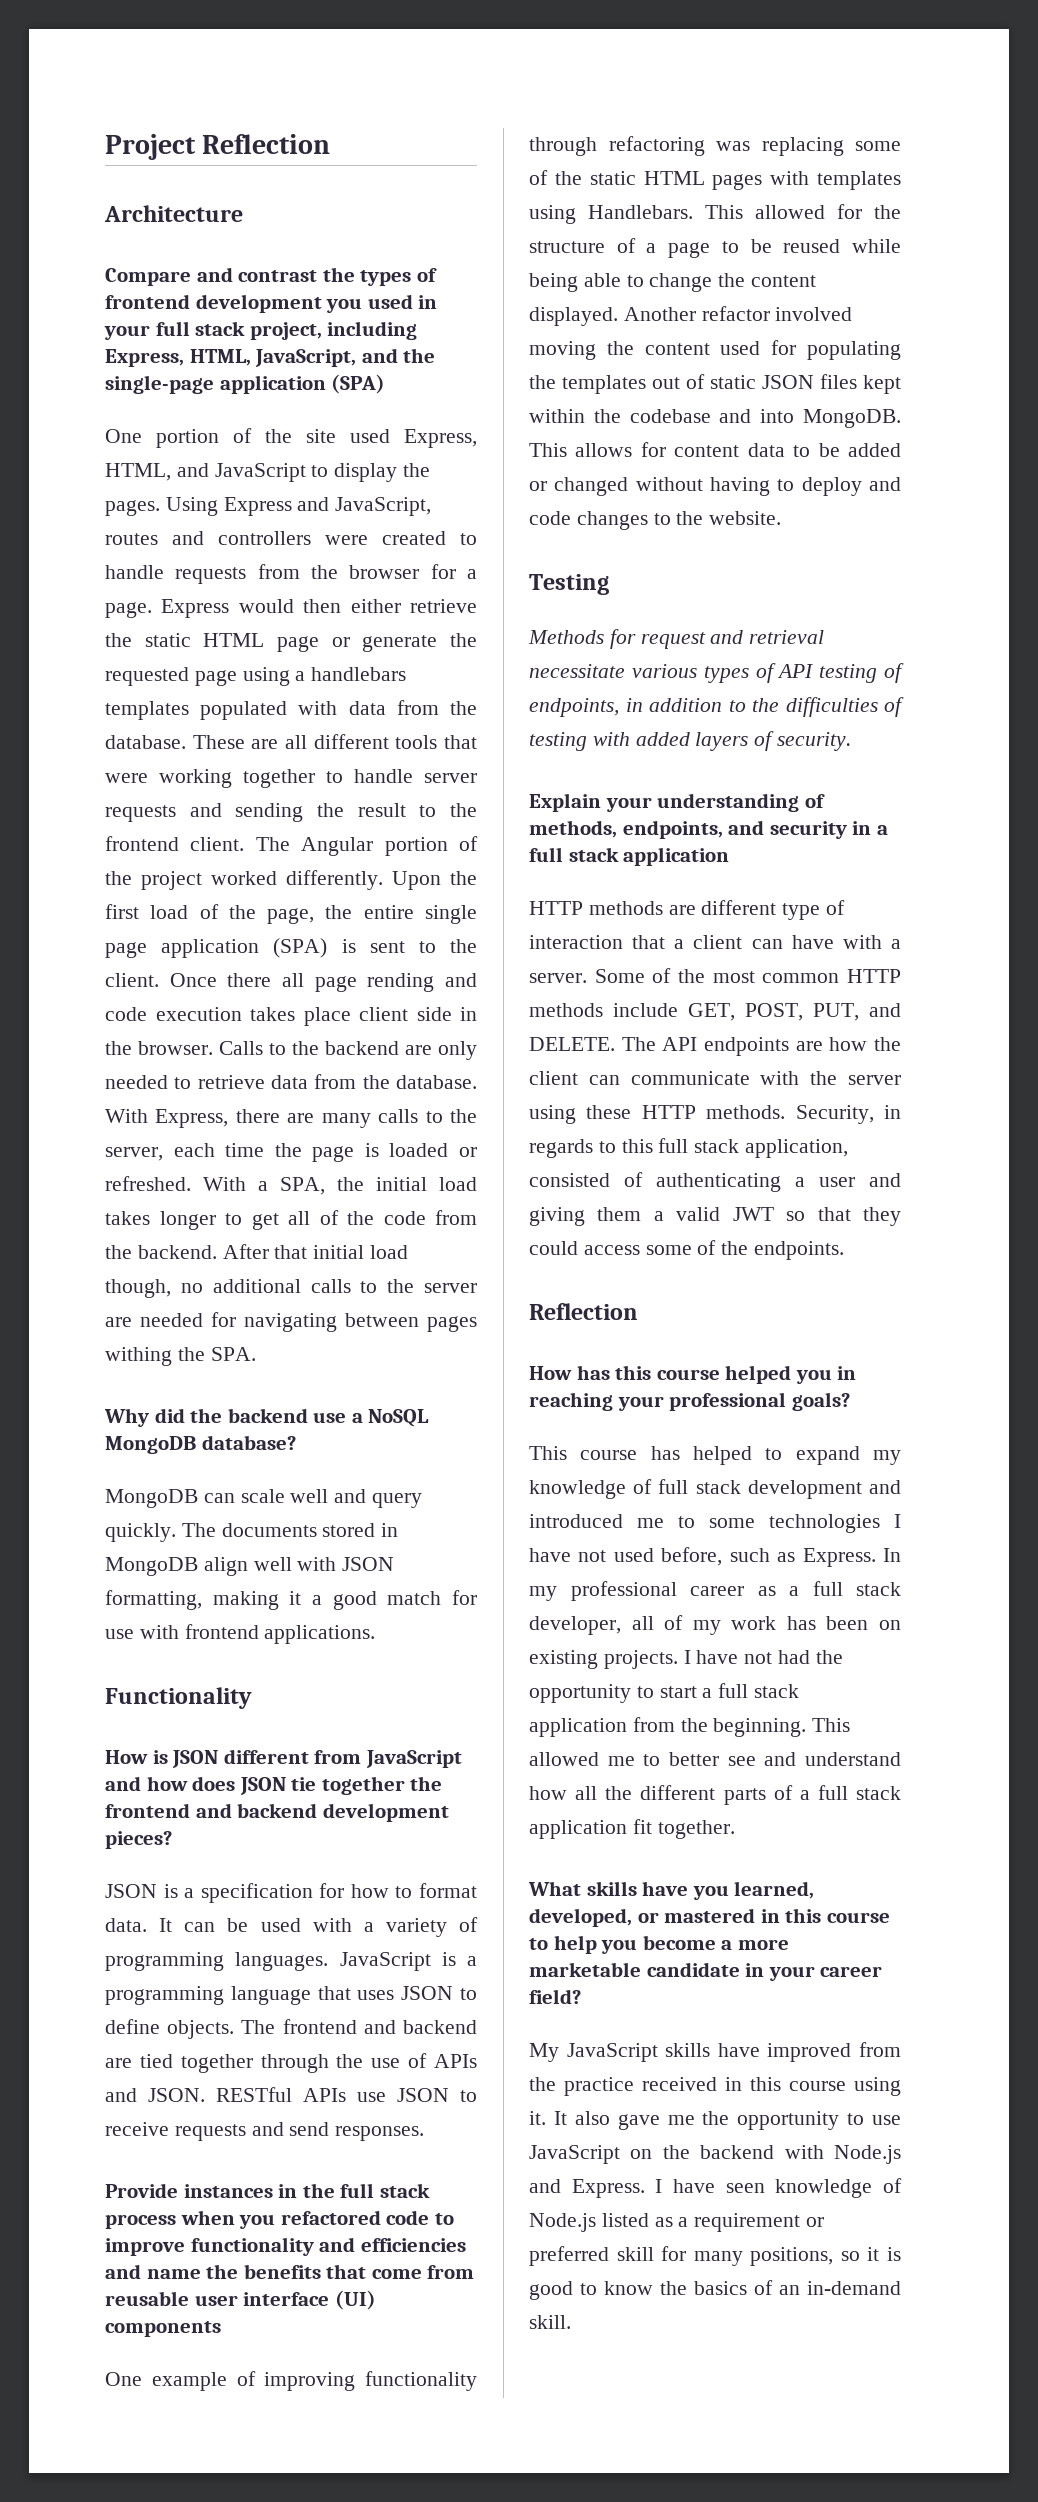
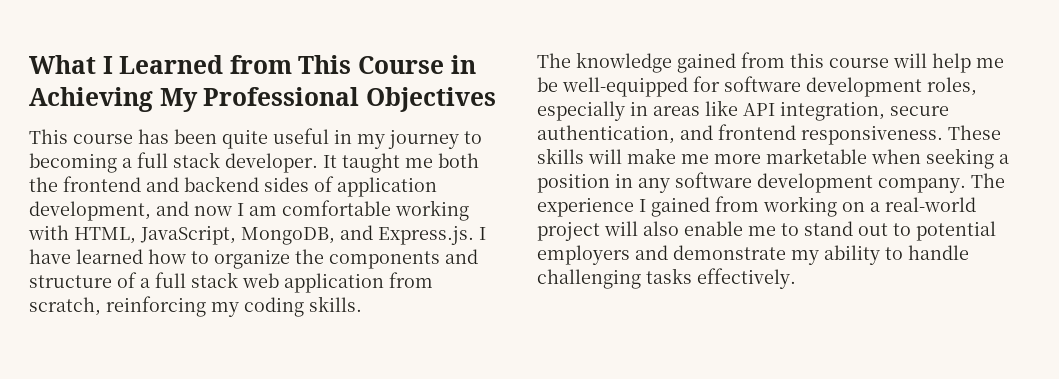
[105,134,331,160] [104,205,243,222] [105,267,437,286] [105,294,438,313] [104,321,418,340] [105,348,436,367] [105,374,386,394] [105,428,477,448] [105,463,431,482] [105,497,432,516] [105,531,477,545] [105,564,477,584] [105,599,477,618] [105,633,477,652] [105,667,407,686] [105,700,477,720] [105,734,477,749] [105,769,477,788] [105,803,477,822] [105,836,478,856] [105,870,477,890] [105,904,477,924] [105,938,478,958] [105,973,477,992] [105,1007,477,1026] [105,1041,477,1060] [105,1074,477,1089] [105,1109,478,1128] [105,1143,477,1162] [105,1176,477,1195] [105,1210,477,1230] [105,1244,409,1259] [105,1279,477,1298] [105,1312,477,1332] [105,1347,256,1366] [104,1408,430,1427] [105,1435,296,1454] [105,1489,423,1508] [105,1523,399,1542] [105,1557,395,1576] [105,1590,477,1610] [105,1624,376,1644] [105,1687,252,1709] [105,1749,462,1768] [105,1776,443,1795] [105,1803,449,1822] [105,1831,172,1849] [105,1883,477,1903] [105,1917,478,1937] [105,1952,477,1971] [105,1986,478,2005] [105,2019,477,2039] [105,2053,477,2073] [105,2087,477,2102] [105,2122,425,2141] [105,2183,430,2198] [105,2210,454,2229] [105,2237,466,2256] [105,2264,475,2279] [105,2290,376,2310] [105,2321,221,2337] [105,2371,477,2391] [529,136,901,156] [529,170,901,190] [529,204,901,224] [529,238,901,258] [529,273,817,292] [529,306,853,326] [529,340,901,360] [529,374,901,394] [529,409,901,428] [529,442,901,457] [529,477,901,496] [529,511,782,530] [529,574,609,595] [528,629,825,649] [529,663,904,683] [529,697,904,717] [529,731,852,751] [529,793,825,812] [529,820,888,839] [529,847,730,866] [529,900,846,920] [529,935,901,949] [529,968,901,983] [529,1003,901,1021] [529,1037,901,1056] [529,1071,901,1085] [529,1105,901,1124] [529,1138,849,1158] [529,1172,901,1192] [529,1207,901,1226] [529,1240,845,1260] [529,1303,638,1320] [529,1365,857,1384] [529,1392,850,1411] [529,1446,901,1465] [529,1479,901,1499] [529,1514,901,1533] [529,1547,901,1567] [529,1581,901,1601] [529,1615,901,1635] [529,1650,843,1669] [529,1683,800,1703] [529,1717,851,1737] [529,1752,901,1766] [529,1785,901,1805] [529,1819,735,1839] [528,1881,815,1900] [529,1908,890,1927] [529,1935,789,1954] [529,1962,883,1981] [529,1989,581,2004] [529,2042,901,2062] [529,2077,901,2096] [529,2111,901,2130] [529,2145,901,2164] [529,2178,902,2198] [529,2213,825,2232] [529,2246,901,2266] [529,2280,901,2300] [529,2315,571,2329] Project Reflection // Architecture // Compare and contrast the types of frontend development you used in your full stack project, including Express, HTML, JavaScript, and the single-page application (SPA) // One portion of the site used Express, HTML, and JavaScript to display the pages. Using Express and JavaScript, routes and controllers were created to handle requests from the browser for a page. Express would then either retrieve the static HTML page or generate the requested page using a handlebars templates populated with data from the database. These are all different tools that were working together to handle server requests and sending the result to the frontend client. The Angular portion of the project worked differently. Upon the first load of the page, the entire single page application (SPA) is sent to the client. Once there all page rending and code execution takes place client side in the browser. Calls to the backend are only needed to retrieve data from the database. With Express, there are many calls to the server, each time the page is loaded or refreshed. With a SPA, the initial load takes longer to get all of the code from the backend. After that initial load though, no additional calls to the server are needed for navigating between pages withing the SPA. // Why did the backend use a NoSQL MongoDB database? // MongoDB can scale well and query quickly. The documents stored in MongoDB align well with JSON formatting, making it a good match for use with frontend applications. // Functionality // How is JSON different from JavaScript and how does JSON tie together the frontend and backend development pieces? // JSON is a specification for how to format data. It can be used with a variety of programming languages. JavaScript is a programming language that uses JSON to define objects. The frontend and backend are tied together through the use of APIs and JSON. RESTful APIs use JSON to receive requests and send responses. // Provide instances in the full stack process when you refactored code to improve functionality and efficiencies and name the benefits that come from reusable user interface (UI) components // One example of improving functionality through refactoring was replacing some of the static HTML pages with templates using Handlebars. This allowed for the structure of a page to be reused while being able to change the content displayed. Another refactor involved moving the content used for populating the templates out of static JSON files kept within the codebase and into MongoDB. This allows for content data to be added or changed without having to deploy and code changes to the website. // Testing // Methods for request and retrieval necessitate various types of API testing of endpoints, in addition to the difficulties of testing with added layers of security. // Explain your understanding of methods, endpoints, and security in a full stack application // HTTP methods are different type of interaction that a client can have with a server. Some of the most common HTTP methods include GET, POST, PUT, and DELETE. The API endpoints are how the client can communicate with the server using these HTTP methods. Security, in regards to this full stack application, consisted of authenticating a user and giving them a valid JWT so that they could access some of the endpoints. // Reflection // How has this course helped you in reaching your professional goals? // This course has helped to expand my knowledge of full stack development and introduced me to some technologies I have not used before, such as Express. In my professional career as a full stack developer, all of my work has been on existing projects. I have not had the opportunity to start a full stack application from the beginning. This allowed me to better see and understand how all the different parts of a full stack application fit together. // What skills have you learned, developed, or mastered in this course to help you become a more marketable candidate in your career field? // My JavaScript skills have improved from the practice received in this course using it. It also gave me the opportunity to use JavaScript on the backend with Node.js and Express. I have seen knowledge of Node.js listed as a requirement or preferred skill for many positions, so it is good to know the basics of an in-demand skill. -> [29,55,476,74] [29,87,496,112] [29,128,482,149] [29,152,479,173] [29,176,437,197] [29,200,469,221] [28,225,486,245] [29,249,478,269] [29,272,433,293] [29,296,362,317] [537,52,1004,73] [537,76,977,97] [537,100,949,121] [537,124,1001,145] [537,148,1009,169] [537,172,1005,193] [537,196,976,217] [537,221,996,241] [537,245,969,265] [537,268,796,289] What I Learned from This Course in Achieving My Professional Objectives // This course has been quite useful in my journey to becoming a full stack developer. It taught me both the frontend and backend sides of application development, and now I am comfortable working with HTML, JavaScript, MongoDB, and Express.js. I have learned how to organize the components and structure of a full stack web application from scratch, reinforcing my coding skills. // The knowledge gained from this course will help me be well-equipped for software development roles, especially in areas like API integration, secure authentication, and frontend responsiveness. These skills will make me more marketable when seeking a position in any software development company. The experience I gained from working on a real-world project will also enable me to stand out to potential employers and demonstrate my ability to handle challenging tasks effectively.

